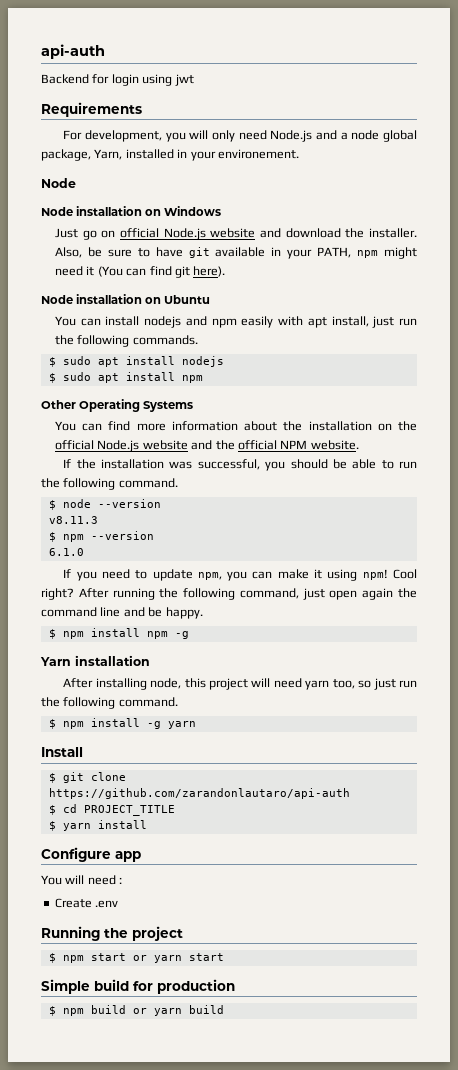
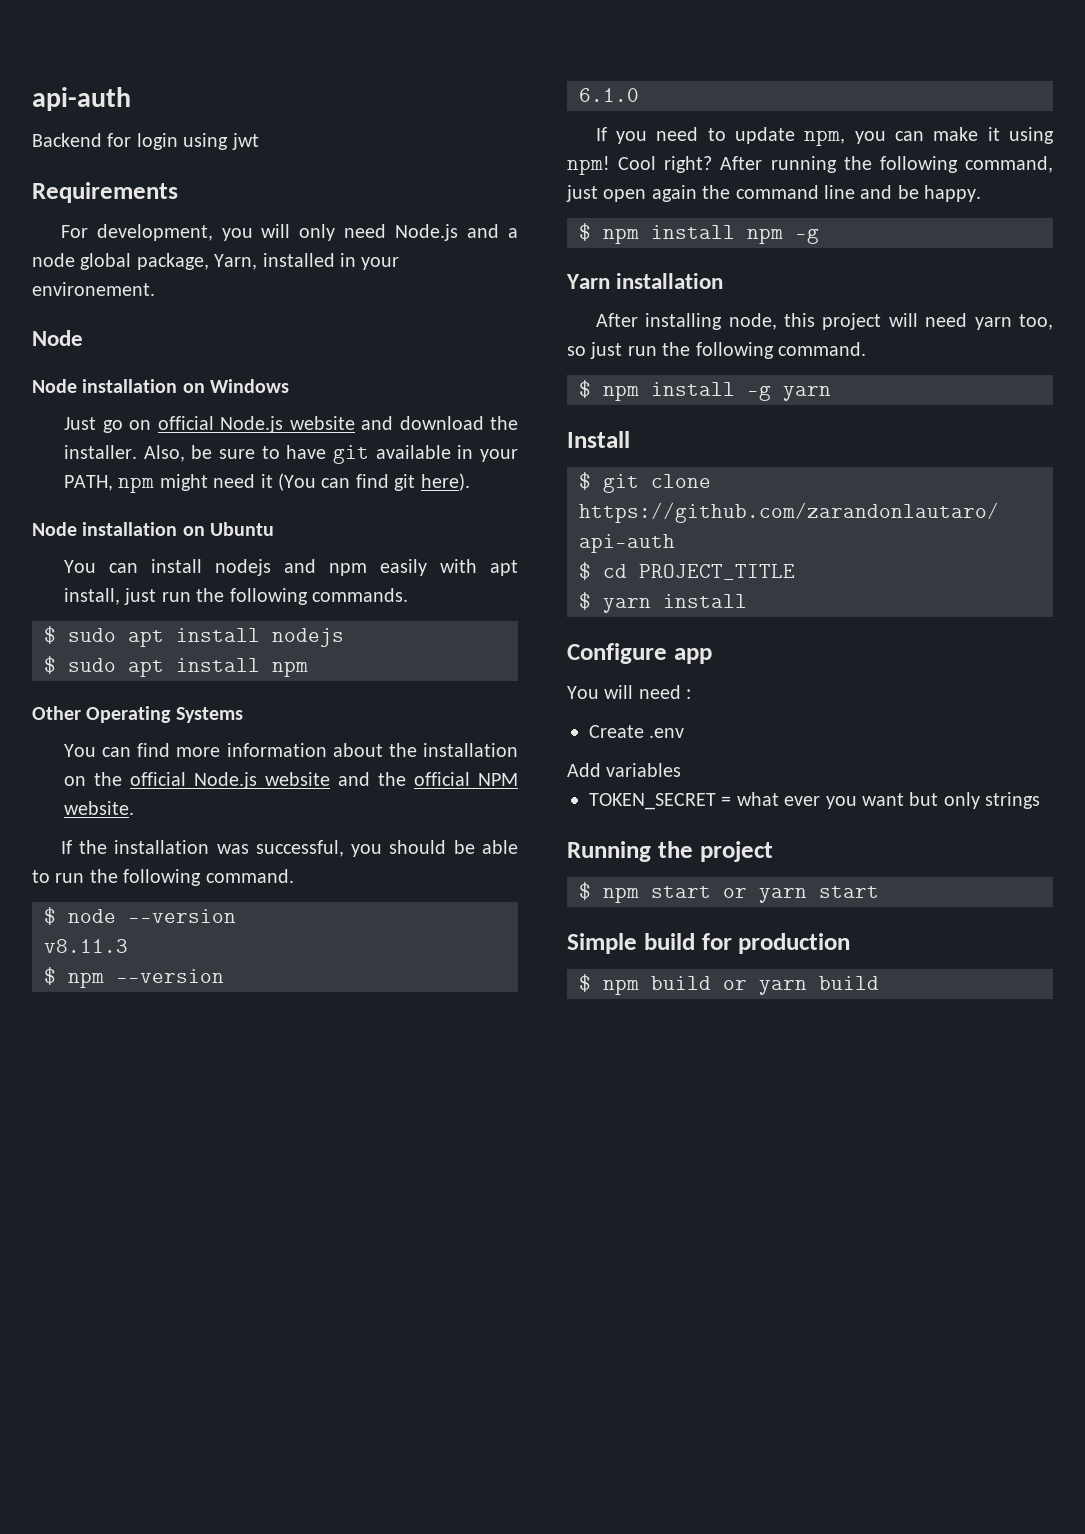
(119, 904) none -> [567,763,682,777] [589,792,1041,810] // Add variables // TOKEN_SECRET = what ever you want but only strings

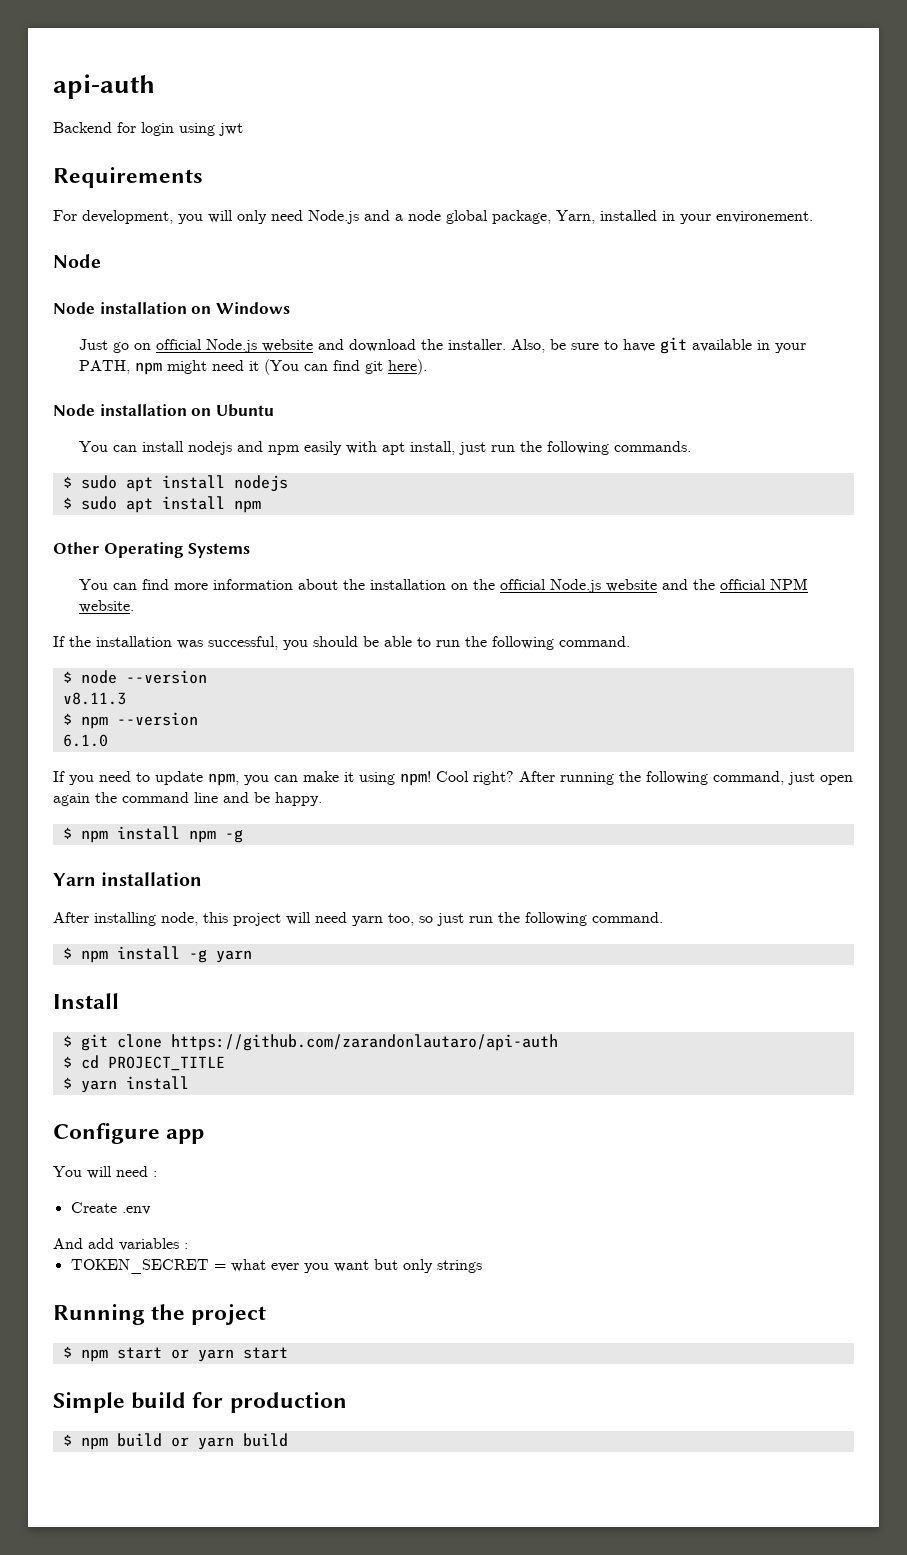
[567,763,601,777] Add -> [53,1238,114,1249] And add
(682, 770) none -> [184,1243,188,1249] :

